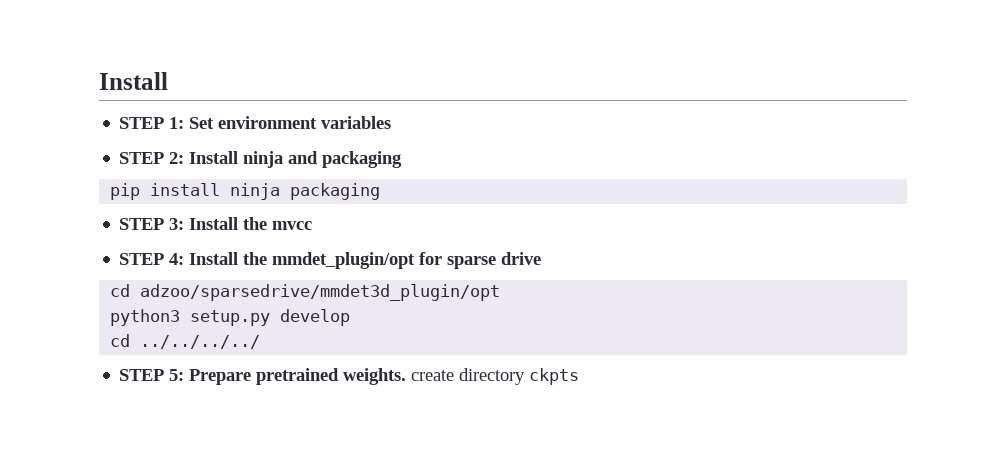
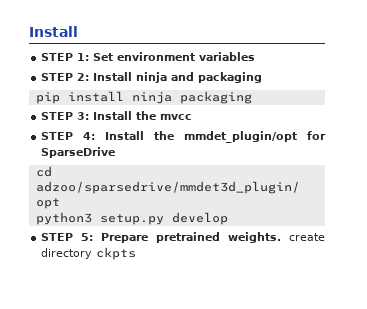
[447,252,542,269] sparse drive -> [41,147,116,158] SparseDrive
[110,334,261,349] // cd ../../../../ -> (228, 218) none

